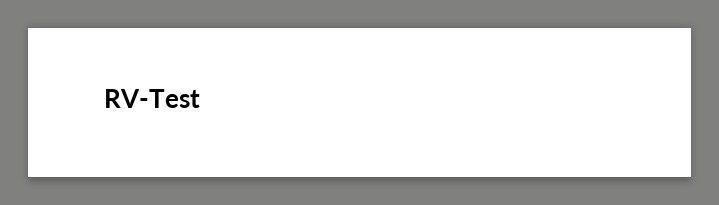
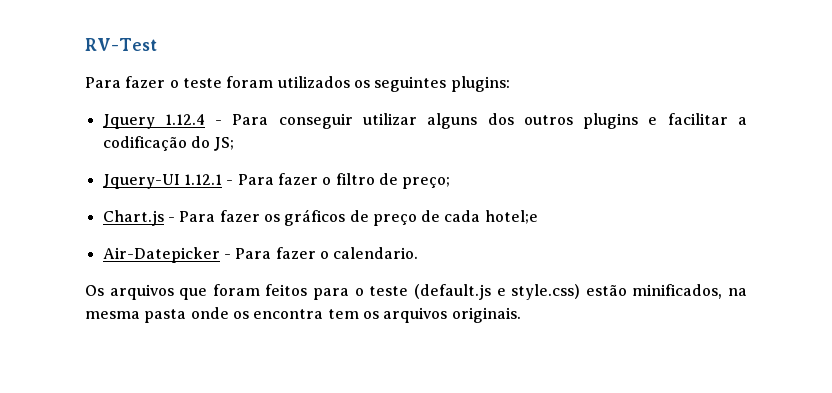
(200, 98) none -> [85,76,510,92] [102,113,747,129] [102,136,235,151] [102,173,451,189] [102,209,538,226] [102,247,419,263] [85,284,748,300] [85,307,521,323] // Para fazer o teste foram utilizados os seguintes plugins: // Jquery 1.12.4 - Para conseguir utilizar alguns dos outros plugins e facilitar a codificação do JS; // Jquery-UI 1.12.1 - Para fazer o filtro de preço; // Chart.js - Para fazer os gráficos de preço de cada hotel;e // Air-Datepicker - Para fazer o calendario. // Os arquivos que foram feitos para o teste (default.js e style.css) estão minificados, na mesma pasta onde os encontra tem os arquivos originais.

